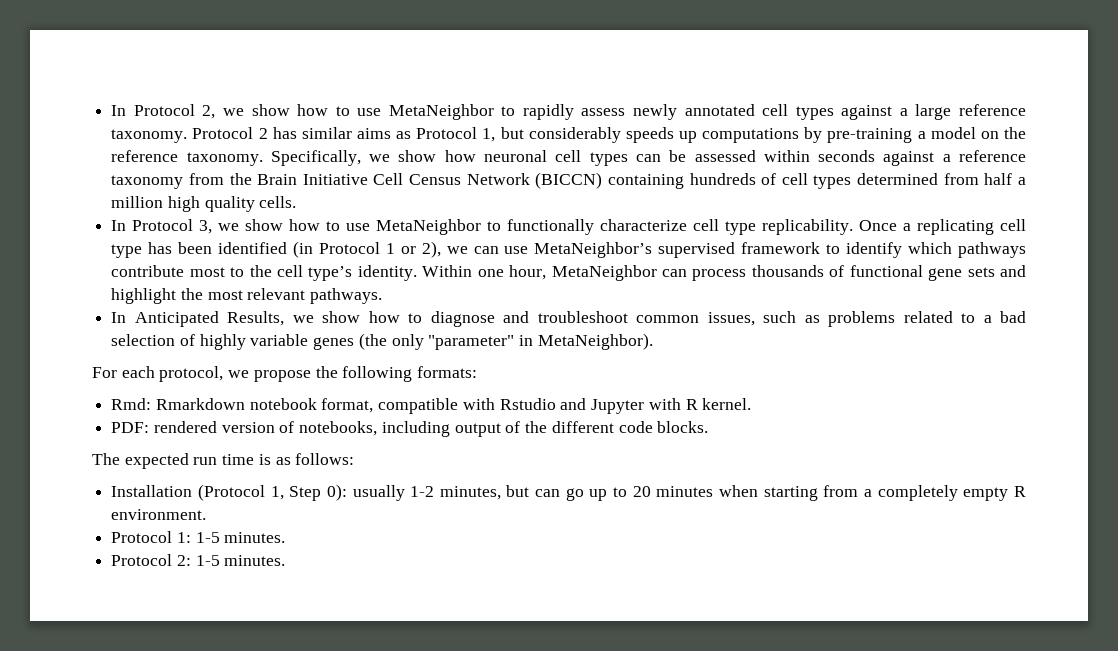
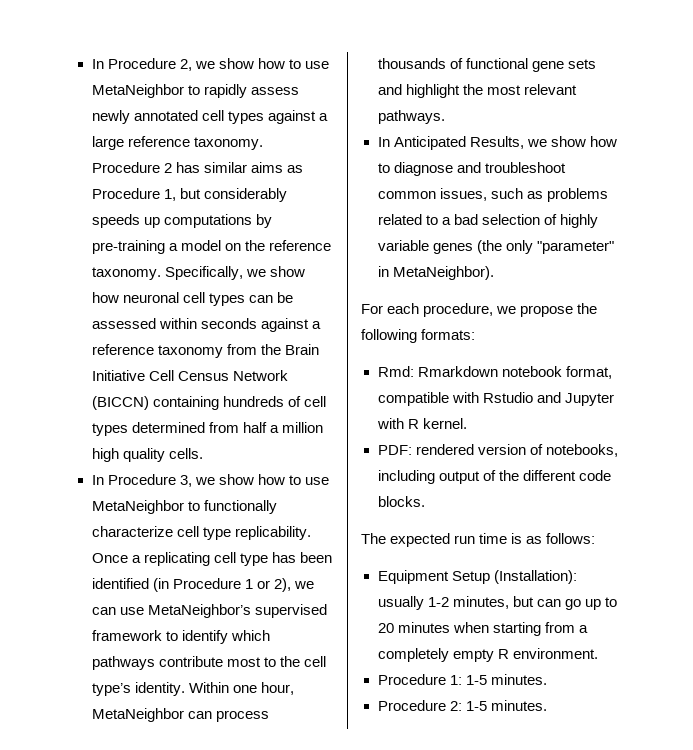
[111,104,195,116] In Protocol -> [91,58,176,69] In Procedure
[192,127,254,139] Protocol -> [91,162,160,173] Procedure
[416,127,478,139] Protocol -> [91,188,160,199] Procedure
[132,219,194,231] Protocol -> [107,474,176,485] Procedure
[318,242,380,254] Protocol -> [172,578,241,589] Procedure
[159,366,224,382] protocol, -> [423,303,494,317] procedure,
[111,484,347,501] Installation (Protocol 1, Step 0): -> [377,570,577,584] Equipment Setup (Installation):
[111,531,173,543] Protocol -> [377,674,446,685] Procedure
[111,554,173,566] Protocol -> [377,700,446,711] Procedure

